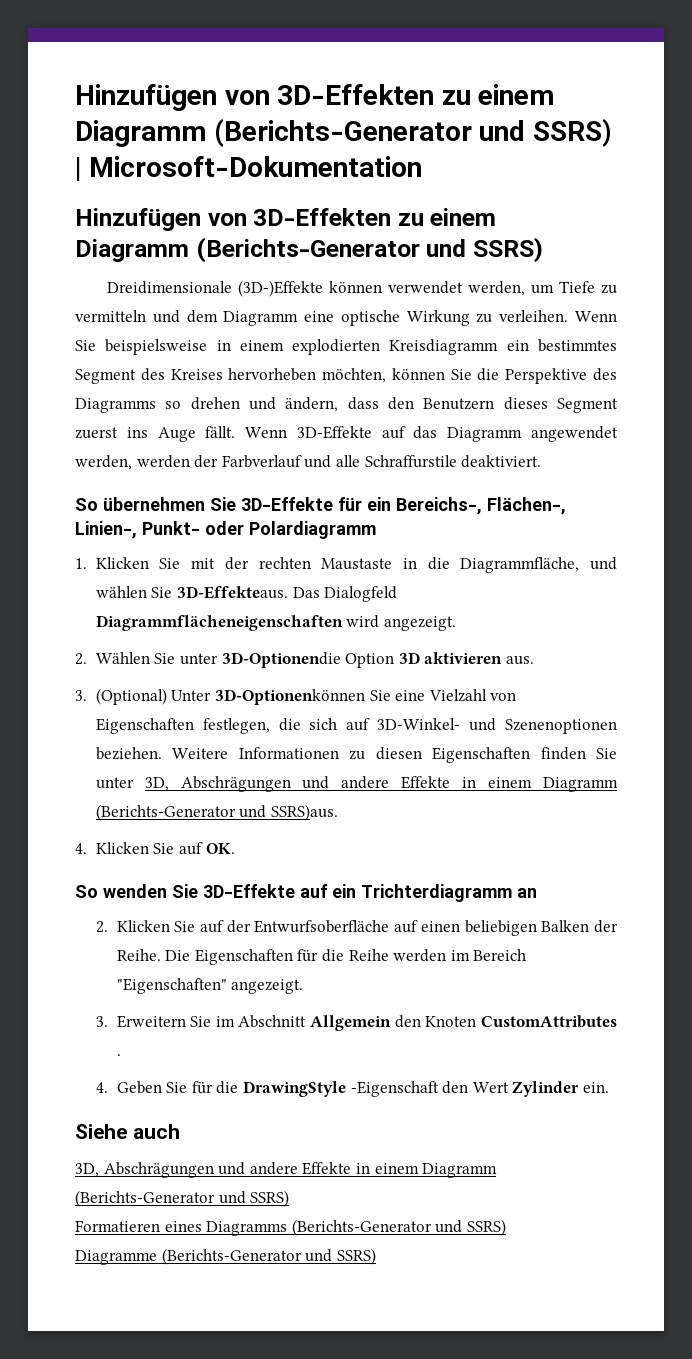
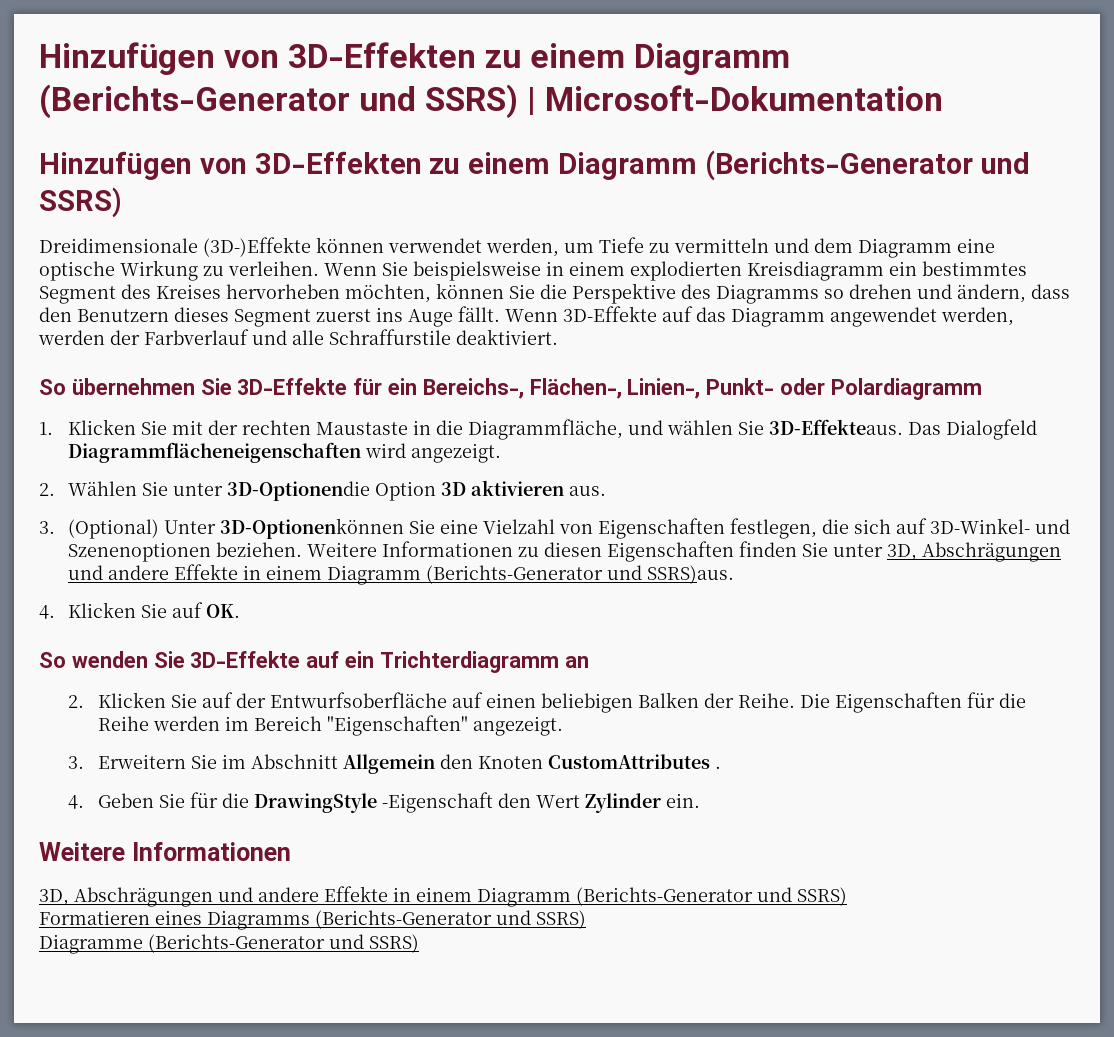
[75,1124,180,1139] Siehe auch -> [39,842,291,861] Weitere Informationen

